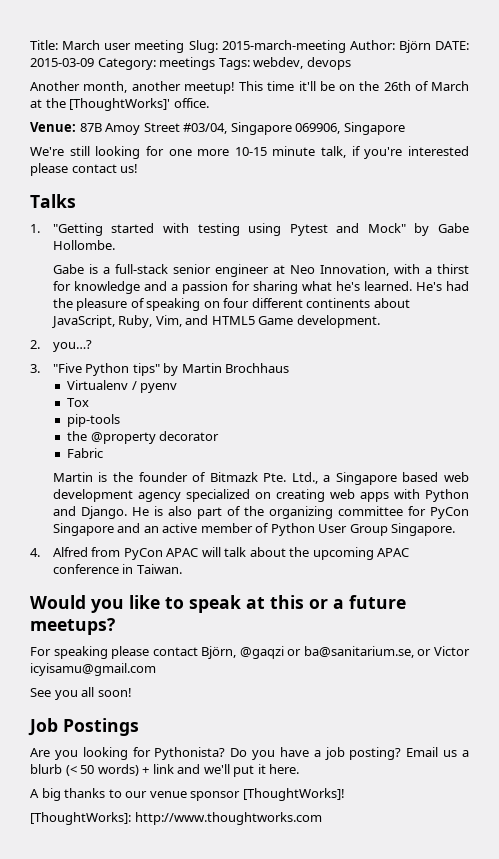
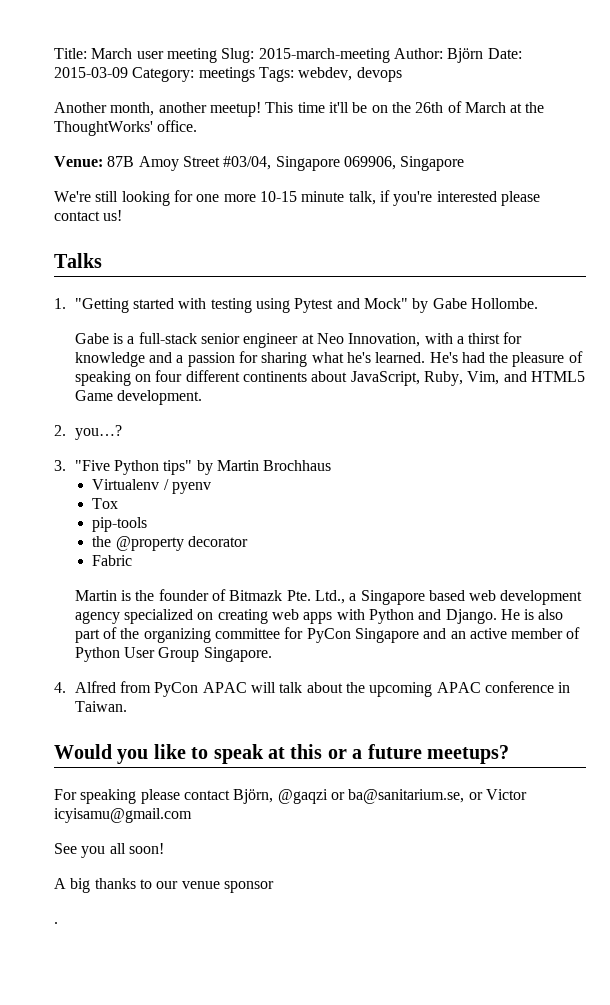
[435,41,469,50] DATE: -> [487,48,522,59] Date:
[69,98,171,111] [ThoughtWorks]' -> [54,121,153,136] ThoughtWorks'
[28,718,139,736] [30,747,470,760] [30,764,300,777] // Job Postings // Are you looking for Pythonista? Do you have a job posting? Email us a blurb (< 50 words) + link and we'll put it here. -> (164, 848) none
[242,788,345,801] [30,812,322,825] [ThoughtWorks]! // [ThoughtWorks]: http://www.thoughtworks.com -> [54,922,58,924] // .

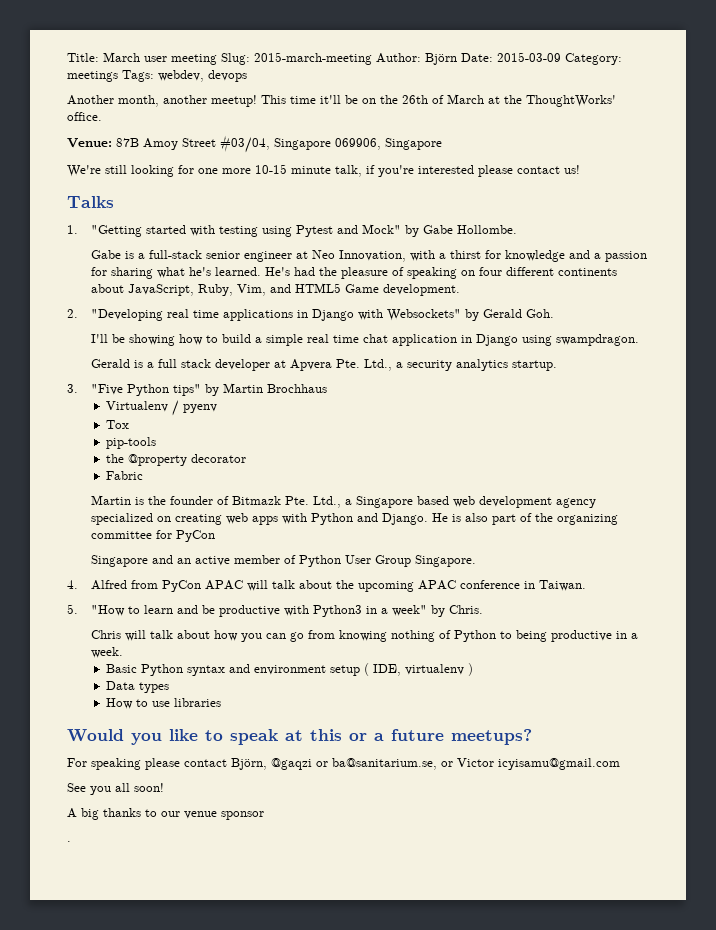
[74,425,122,440] you…? -> [91,309,555,321] [91,334,640,346] [91,359,558,371] "Developing real time applications in Django with Websockets" by Gerald Goh. // I'll be showing how to build a simple real time chat application in Django using swampdragon. // Gerald is a full stack developer at Apvera Pte. Ltd., a security analytics startup.
(351, 635) none -> (216, 536) //
(127, 706) none -> [67,604,484,617] [91,630,639,642] [91,647,124,658] [105,663,473,676] [105,681,169,693] [105,698,221,709] // 5. "How to learn and be productive with Python3 in a week" by Chris. // Chris will talk about how you can go from knowing nothing of Python to being productive in a week. // Basic Python syntax and environment setup ( IDE, virtualenv ) // Data types // How to use libraries

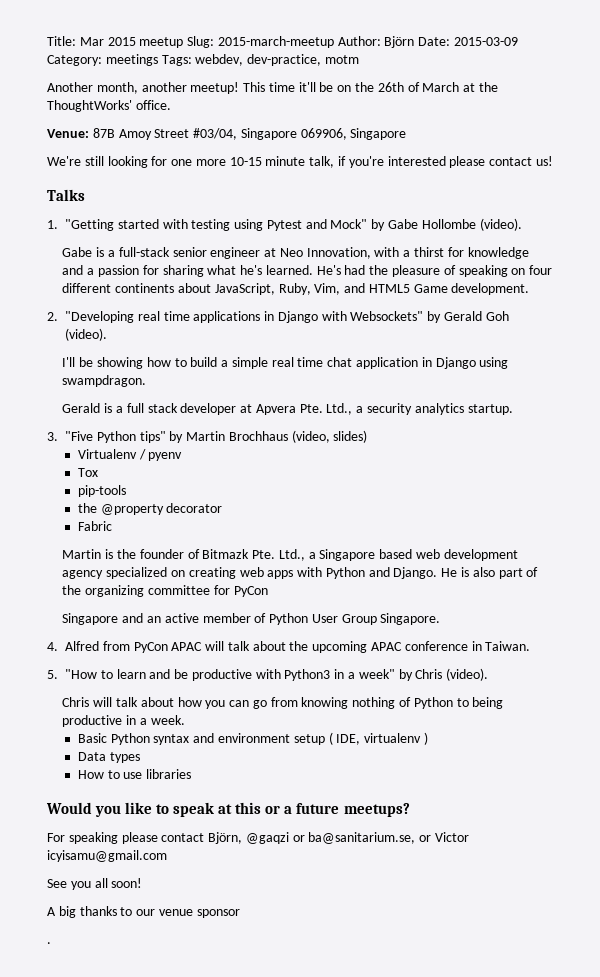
[103,52,372,65] March user meeting Slug: 2015-march-meeting -> [79,36,334,48] Mar 2015 meetup Slug: 2015-march-meetup
[208,70,247,82] devops -> [247,54,359,66] dev-practice, motm
[457,225,518,234] Hollombe. -> [421,218,522,231] Hollombe (video).
[526,309,555,318] Goh. -> [485,311,509,321] [65,328,107,341] Goh (video).
(328, 388) none -> [291,430,368,443] (video, slides)
[449,605,484,614] Chris. -> [415,668,489,681] Chris (video).

